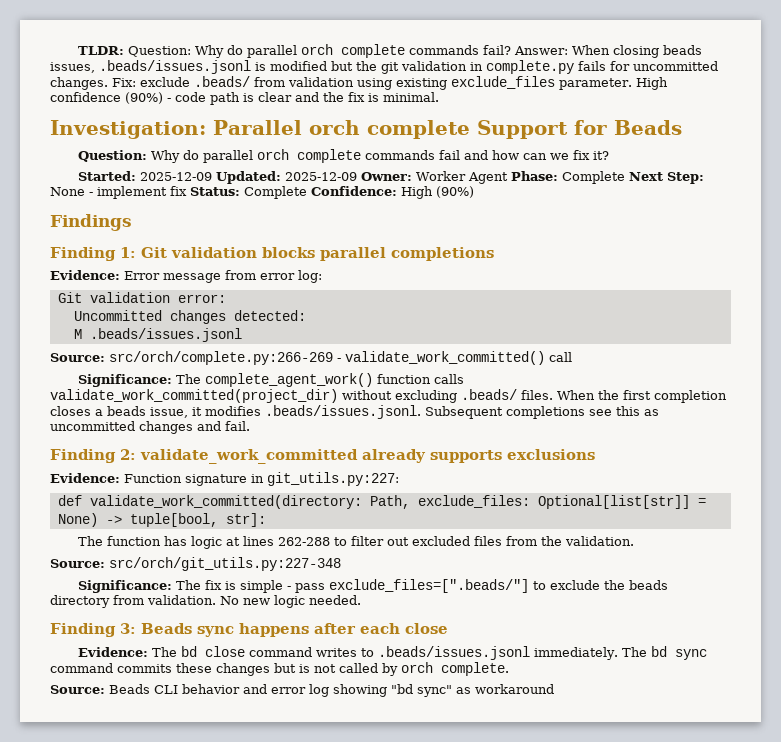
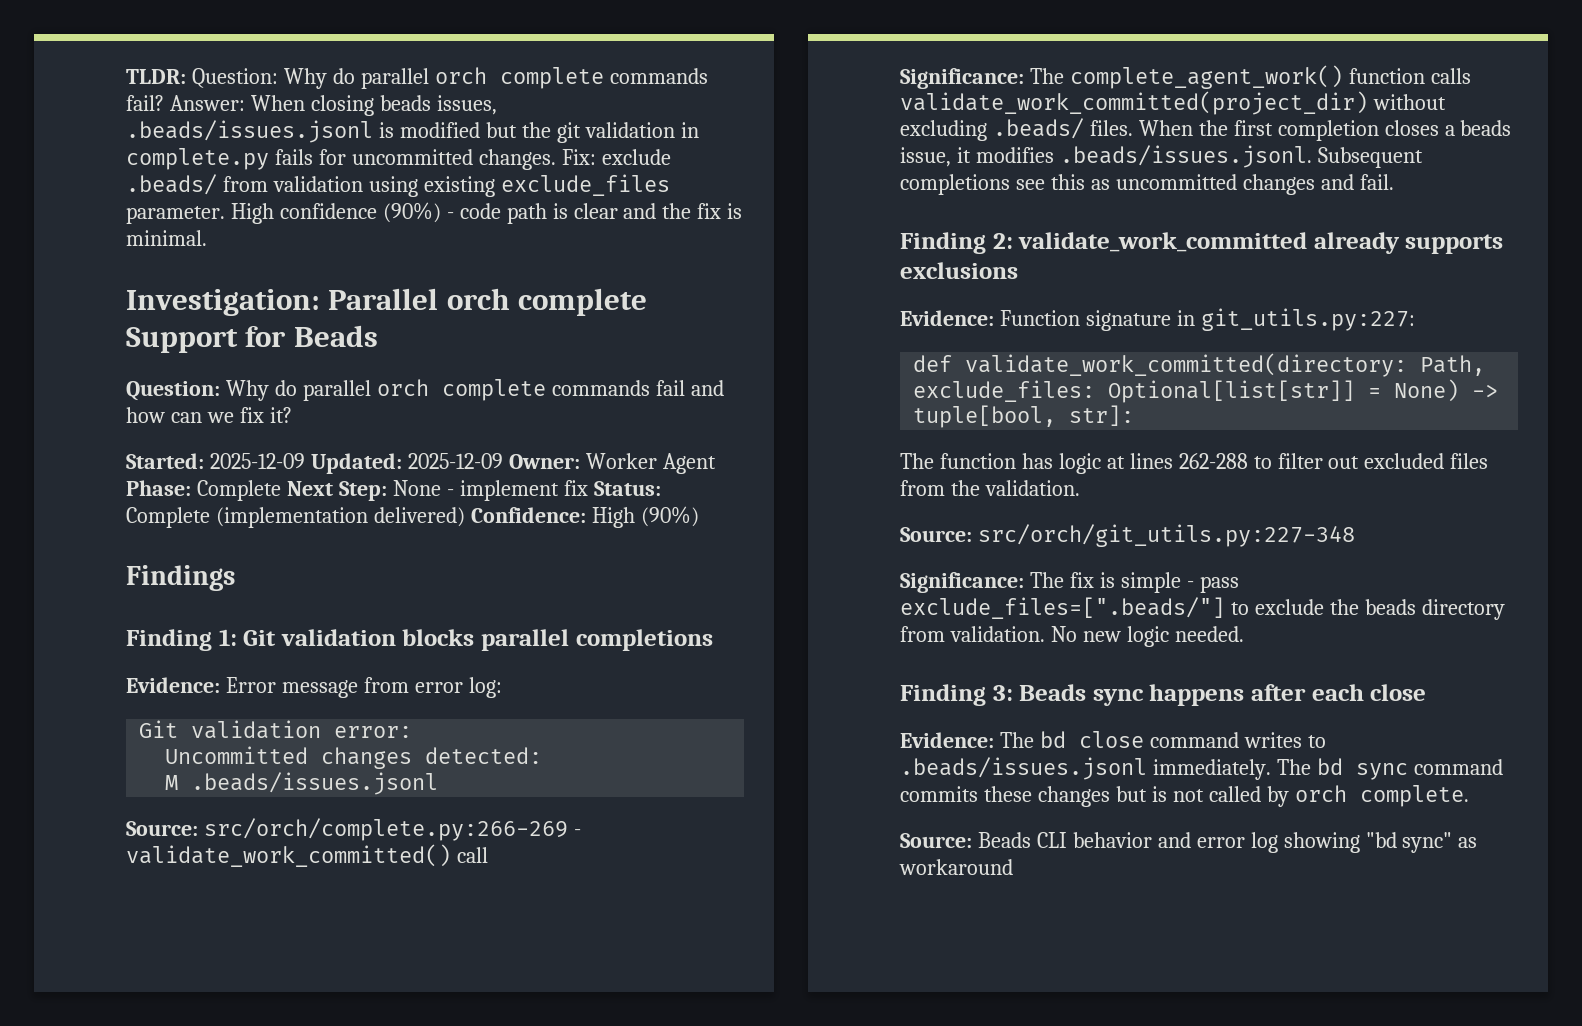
(307, 192) none -> [215,507,465,528] (implementation delivered)

